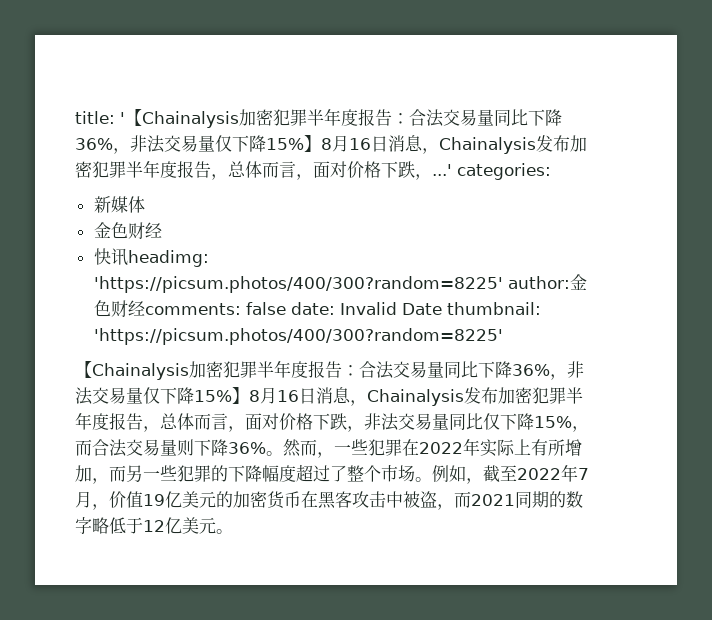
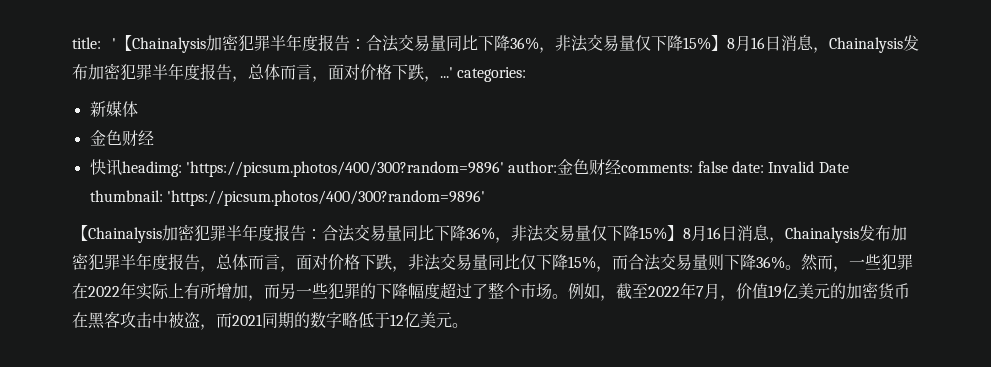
[93,276,503,293] 'https://picsum.photos/400/300?random=8225' -> [185,161,504,177] 'https://picsum.photos/400/300?random=9896'
[93,328,503,345] 'https://picsum.photos/400/300?random=8225' -> [166,190,485,206] 'https://picsum.photos/400/300?random=9896'

